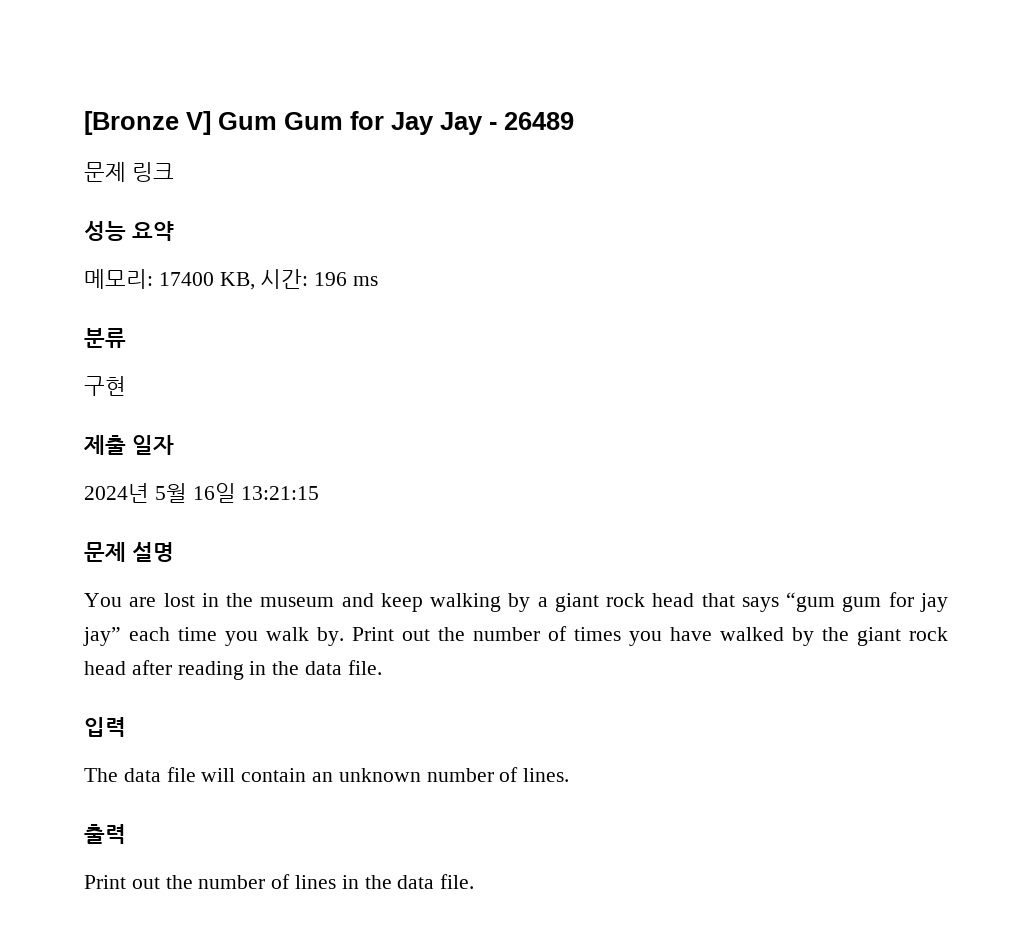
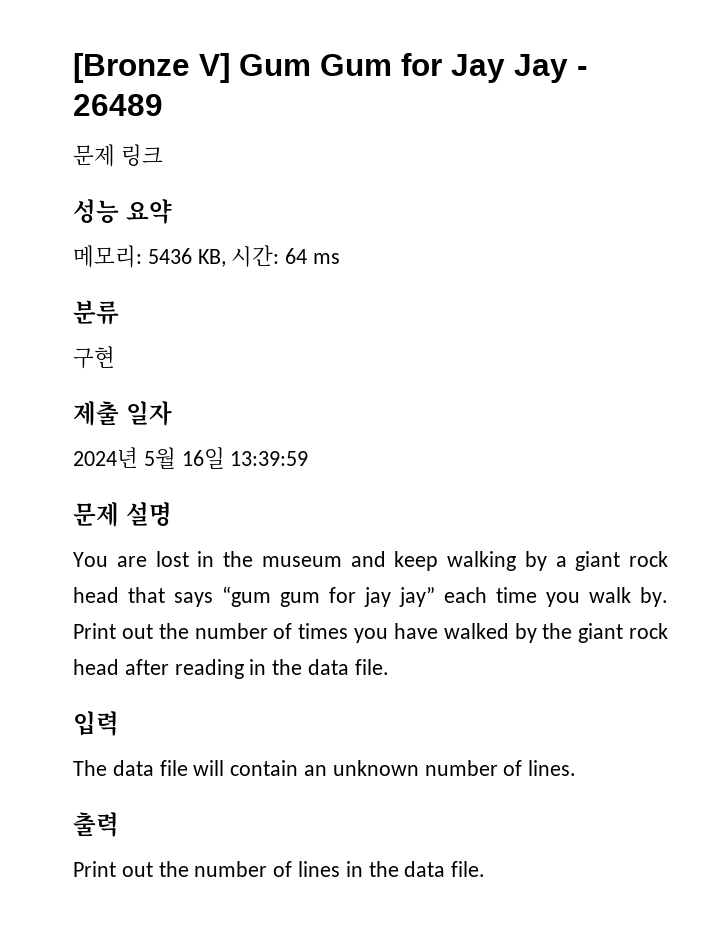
[158,272,214,286] 17400 -> [147,248,192,264] 5436
[314,272,348,286] 196 -> [285,248,308,264] 64
[241,486,320,500] 13:21:15 -> [230,451,309,466] 13:39:59

